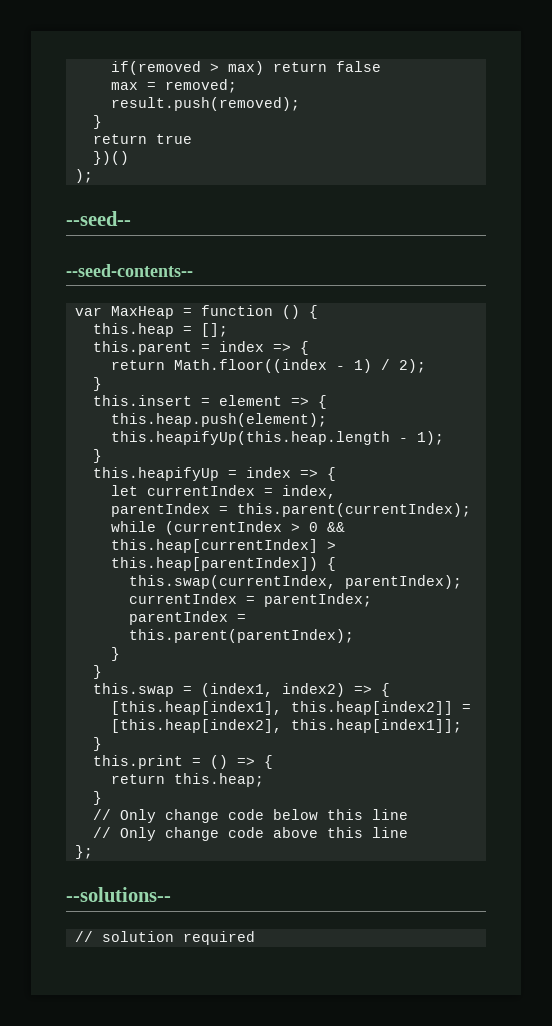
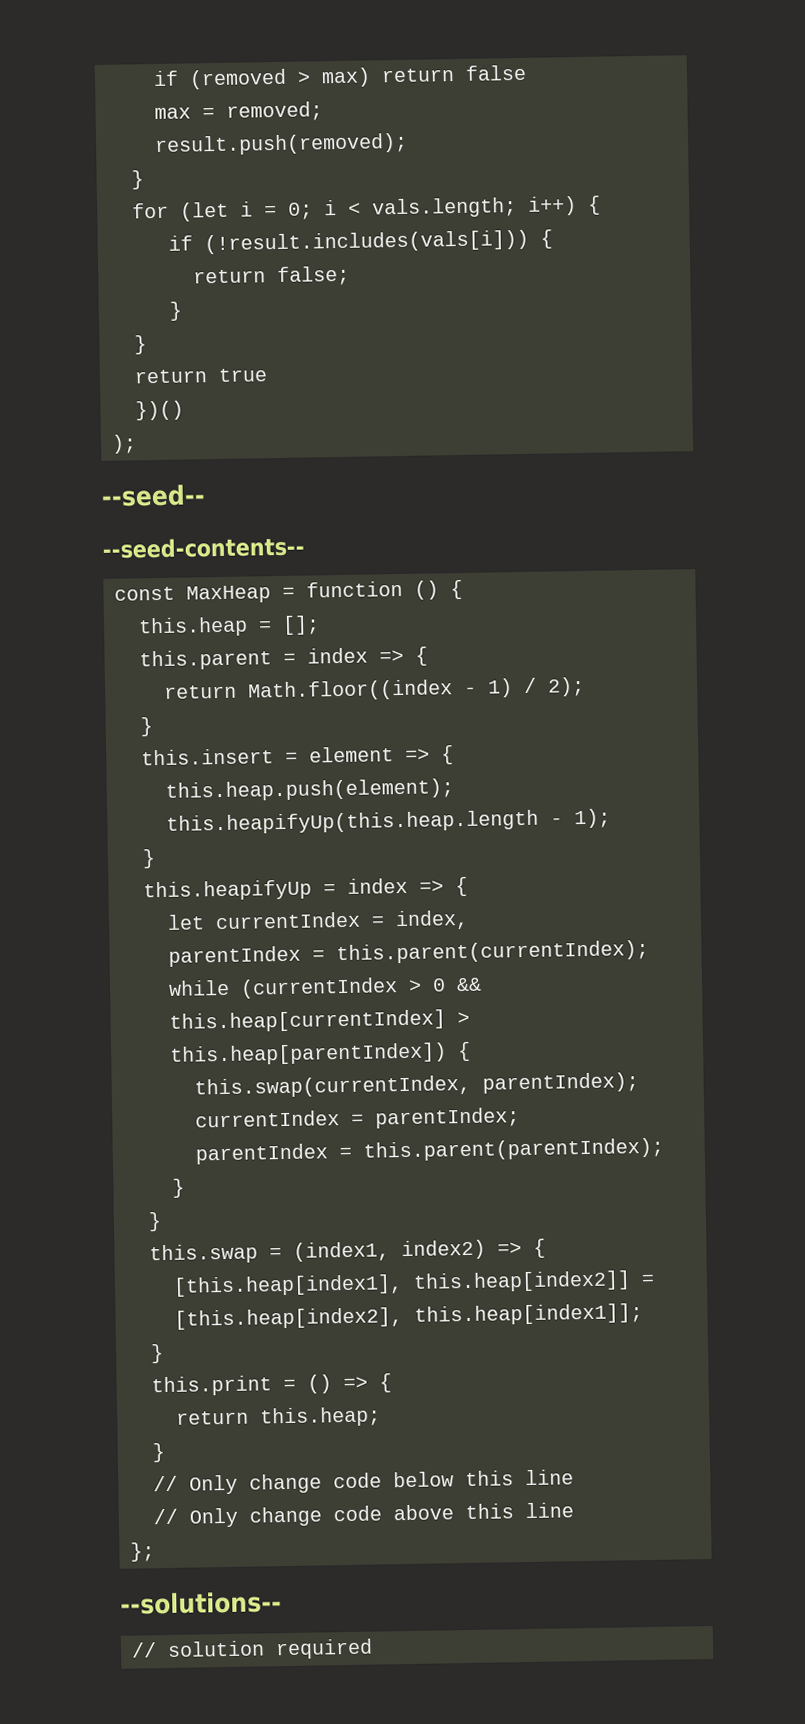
[110,61,201,75] if(removed -> [152,68,287,90] if (removed
(102, 122) none -> [131,195,601,222] [167,229,553,255] [192,265,350,287] [168,301,182,321] [133,335,147,355] // for (let i = 0; i < vals.length; i++) { // if (!result.includes(vals[i])) { // return false; // } // }
[74,307,102,316] var -> [113,586,175,601] const

